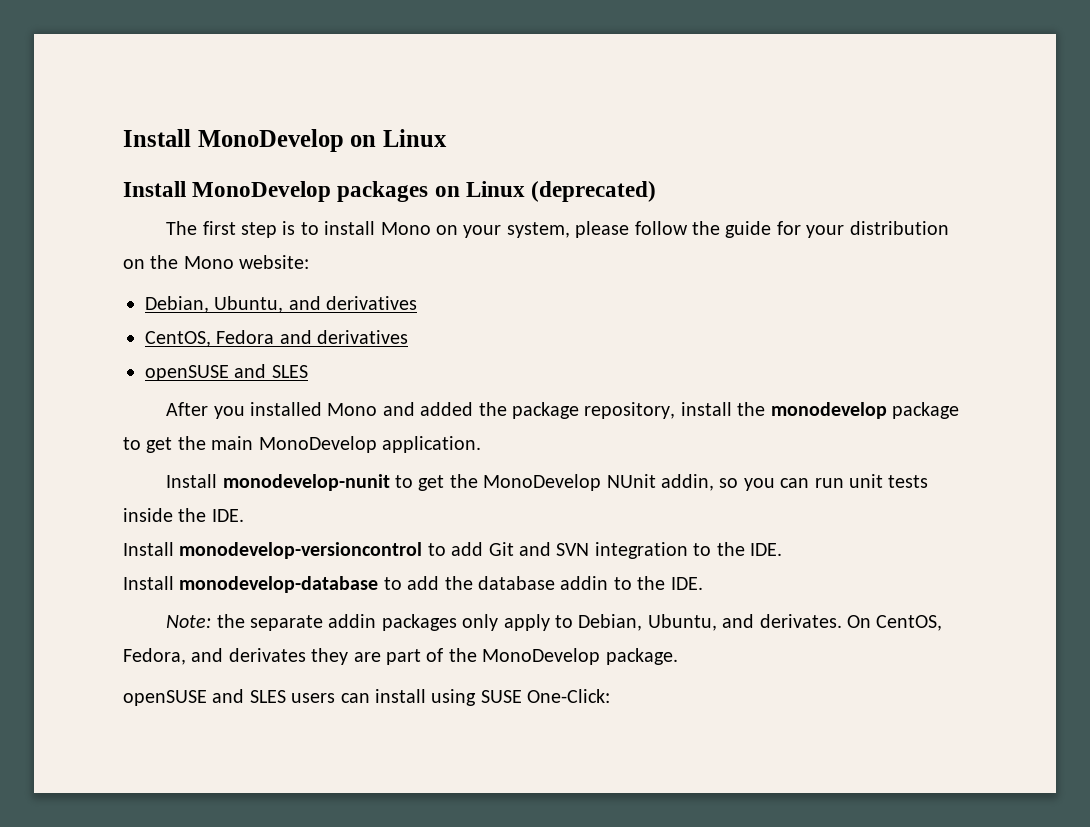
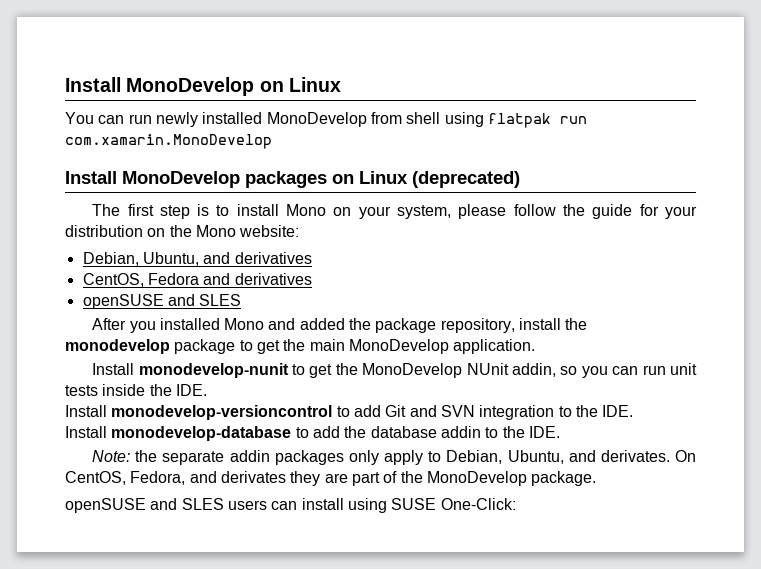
(447, 138) none -> [65,112,587,128] [65,134,272,149] // You can run newly installed MonoDevelop from shell using flatpak run com.xamarin.MonoDevelop

